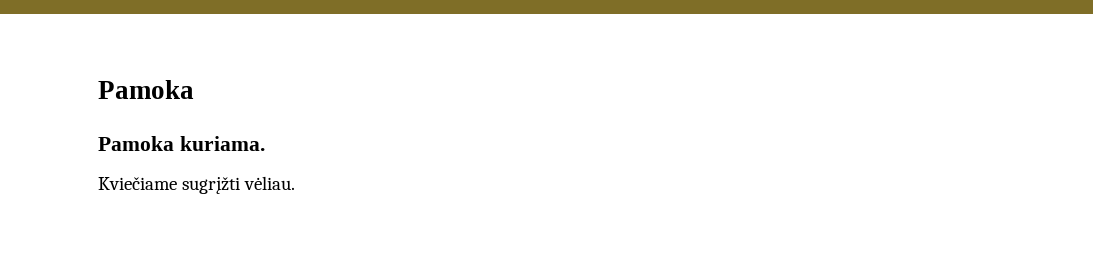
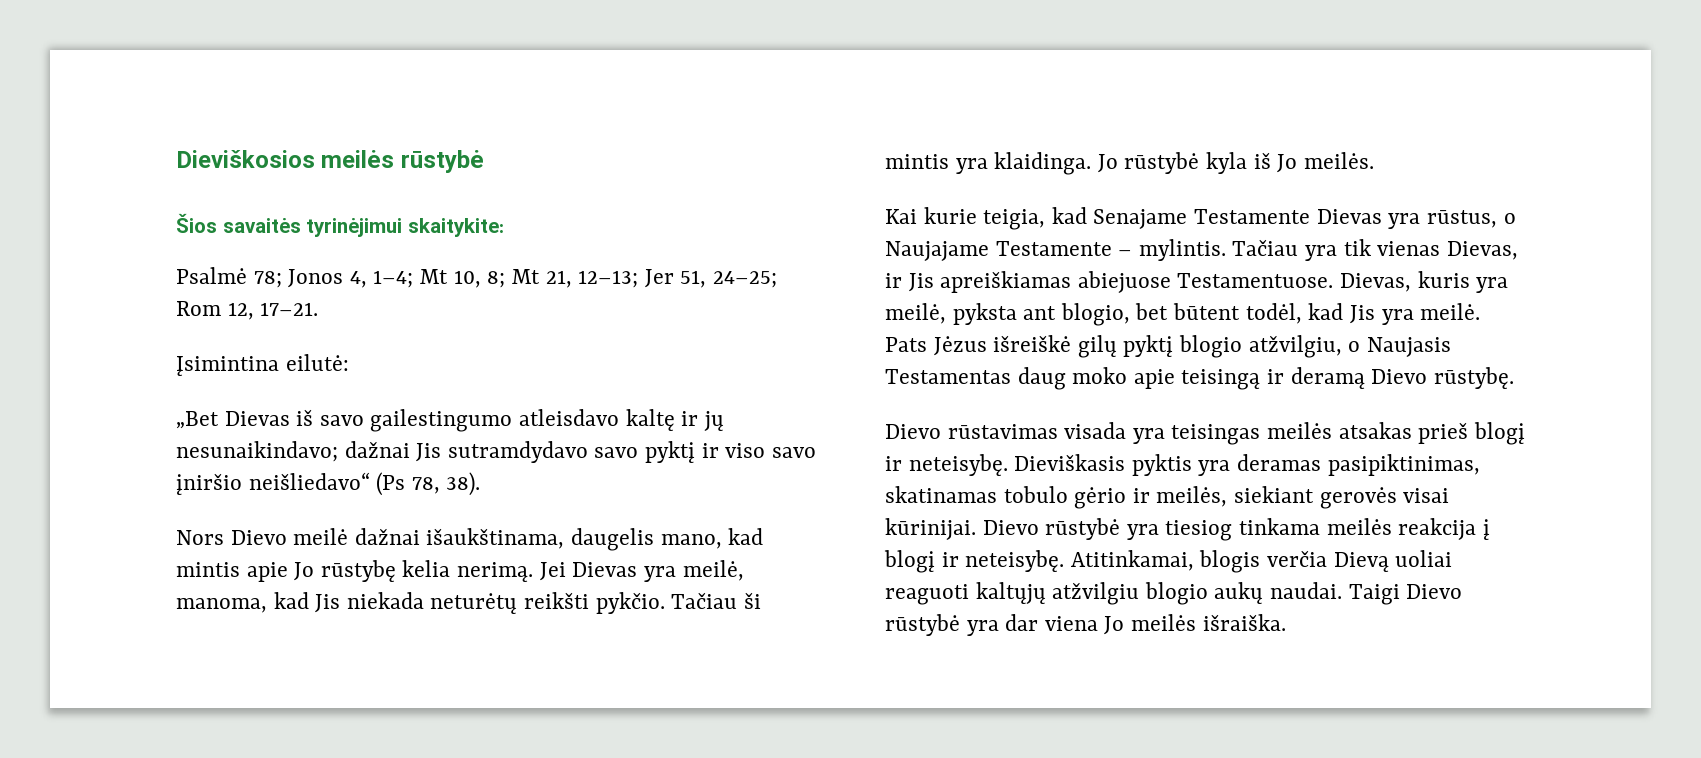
[98,80,194,99] [98,136,265,151] [98,176,296,194] Pamoka // Pamoka kuriama. // Kviečiame sugrįžti vėliau. -> [176,150,484,173] [176,213,504,237] [176,267,777,288] [176,301,319,320] [176,354,349,376] [176,409,724,432] [176,441,816,463] [176,472,481,496] [176,528,764,551] [176,560,744,582] [176,592,761,614] [885,152,1374,175] [885,207,1516,230] [885,239,1518,261] [885,271,1509,293] [885,303,1481,326] [885,335,1451,358] [885,367,1514,390] [885,422,1525,445] [885,454,1480,476] [885,486,1450,509] [885,518,1490,541] [884,550,1453,573] [885,582,1463,605] [885,614,1286,636] Dieviškosios meilės rūstybė // Šios savaitės tyrinėjimui skaitykite: // Psalmė 78; Jonos 4, 1–4; Mt 10, 8; Mt 21, 12–13; Jer 51, 24–25; Rom 12, 17–21. // Įsimintina eilutė: // „Bet Dievas iš savo gailestingumo atleisdavo kaltę ir jų nesunaikindavo; dažnai Jis sutramdydavo savo pyktį ir viso savo įniršio neišliedavo“ (Ps 78, 38). // Nors Dievo meilė dažnai išaukštinama, daugelis mano, kad mintis apie Jo rūstybę kelia nerimą. Jei Dievas yra meilė, manoma, kad Jis niekada neturėtų reikšti pykčio. Tačiau ši mintis yra klaidinga. Jo rūstybė kyla iš Jo meilės. // Kai kurie teigia, kad Senajame Testamente Dievas yra rūstus, o Naujajame Testamente – mylintis. Tačiau yra tik vienas Dievas, ir Jis apreiškiamas abiejuose Testamentuose. Dievas, kuris yra meilė, pyksta ant blogio, bet būtent todėl, kad Jis yra meilė. Pats Jėzus išreiškė gilų pyktį blogio atžvilgiu, o Naujasis Testamentas daug moko apie teisingą ir deramą Dievo rūstybę. // Dievo rūstavimas visada yra teisingas meilės atsakas prieš blogį ir neteisybę. Dieviškasis pyktis yra deramas pasipiktinimas, skatinamas tobulo gėrio ir meilės, siekiant gerovės visai kūrinijai. Dievo rūstybė yra tiesiog tinkama meilės reakcija į blogį ir neteisybę. Atitinkamai, blogis verčia Dievą uoliai reaguoti kaltųjų atžvilgiu blogio aukų naudai. Taigi Dievo rūstybė yra dar viena Jo meilės išraiška.

